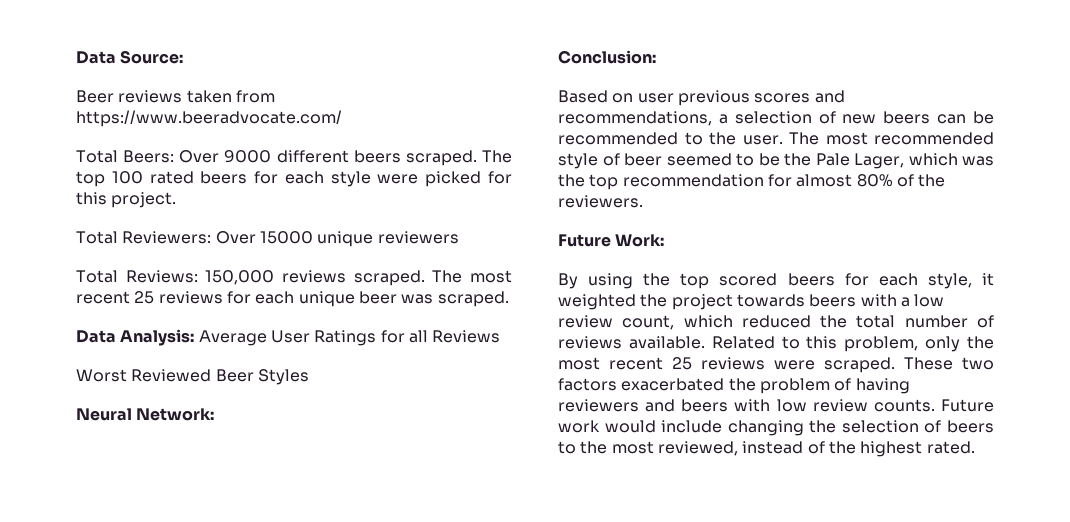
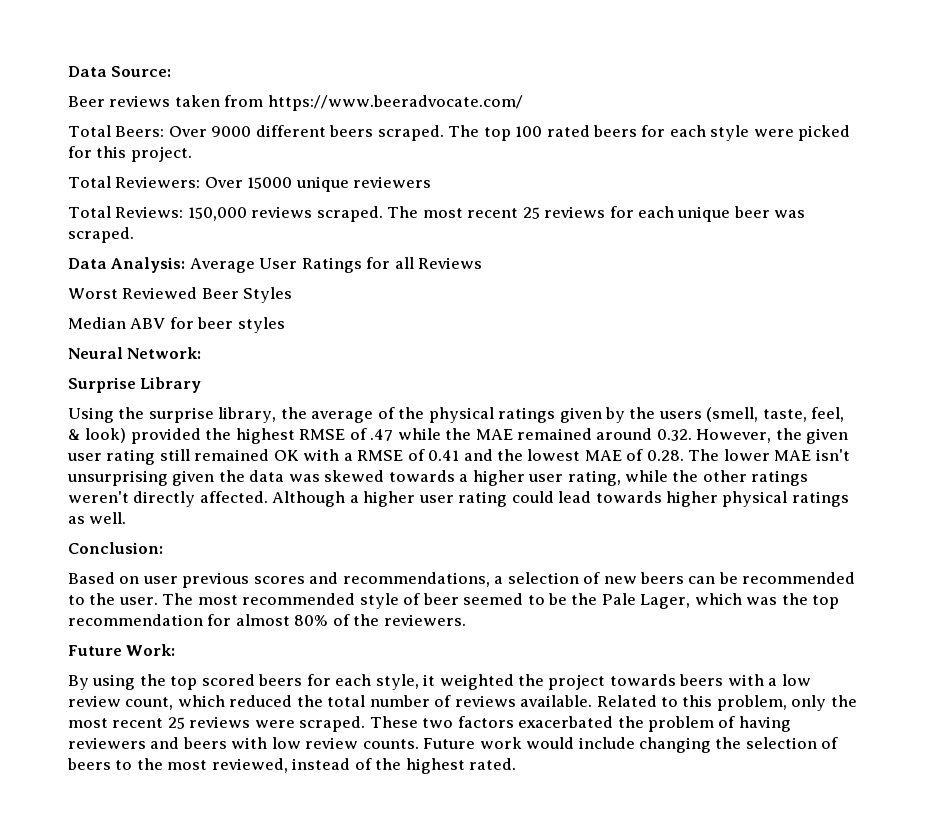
[76,408,215,421] Neural Network: -> [68,317,285,333] [68,347,202,359] [68,377,202,393] [68,407,845,423] [68,428,849,444] [67,449,850,465] [67,470,809,486] [68,491,849,507] [68,512,127,524] Median ABV for beer styles // Neural Network: // Surprise Library // Using the surprise library, the average of the physical ratings given by the users (smell, taste, feel, & look) provided the highest RMSE of .47 while the MAE remained around 0.32. However, the given user rating still remained OK with a RMSE of 0.41 and the lowest MAE of 0.28. The lower MAE isn't unsurprising given the data was skewed towards a higher user rating, while the other ratings weren't directly affected. Although a higher user rating could lead towards higher physical ratings as well.

